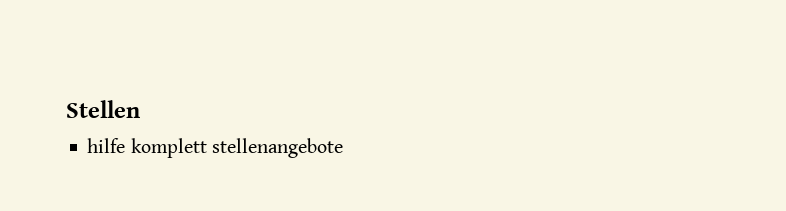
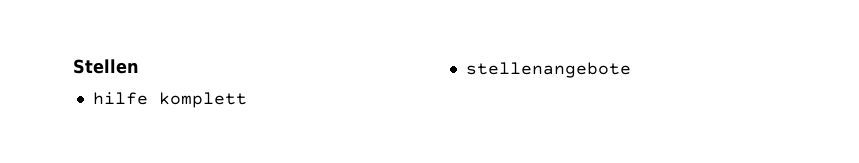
(207, 148) none -> (247, 100) //

